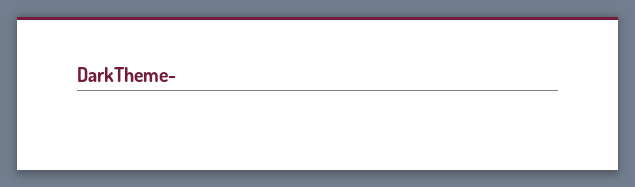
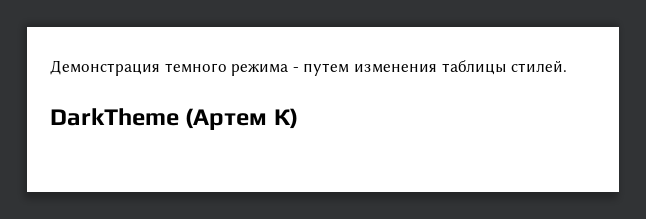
[77,67,176,82] DarkTheme- -> [50,60,568,76] [50,108,298,130] Демонстрация темного режима - путем изменения таблицы стилей. // DarkTheme (Артем К)

